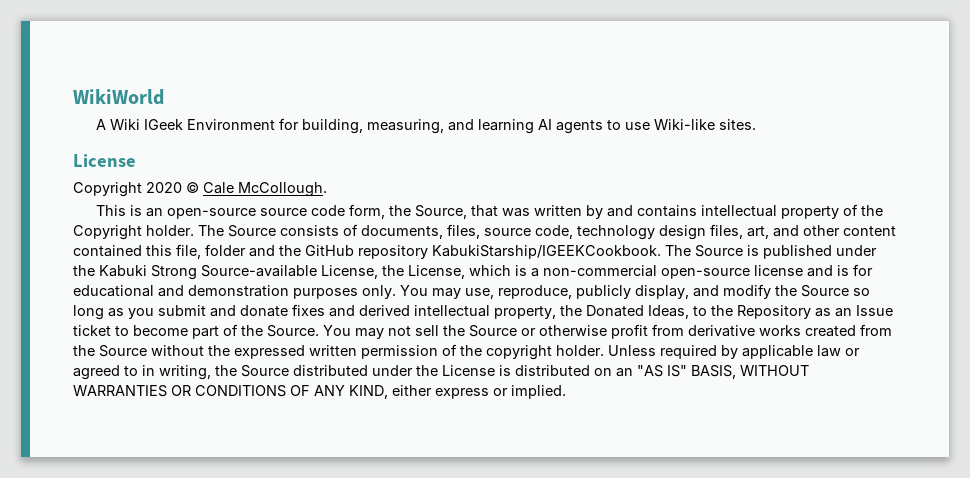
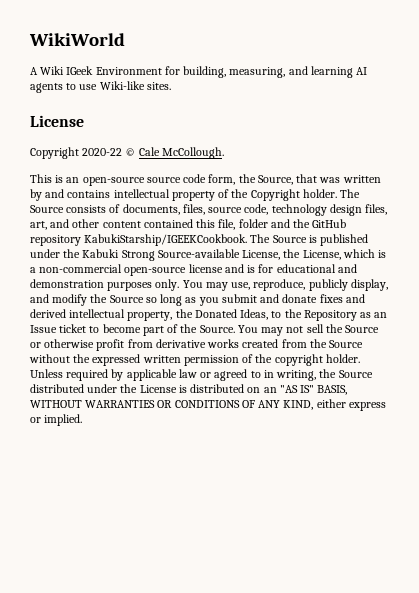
[146,182,182,193] 2020 -> [82,148,123,156] 2020-22

